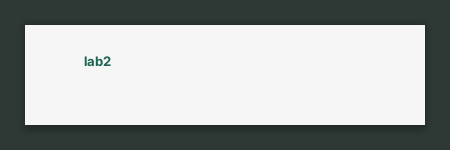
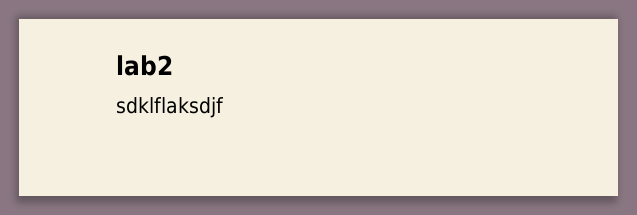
(111, 61) none -> [116,97,224,118] // sdklflaksdjf

